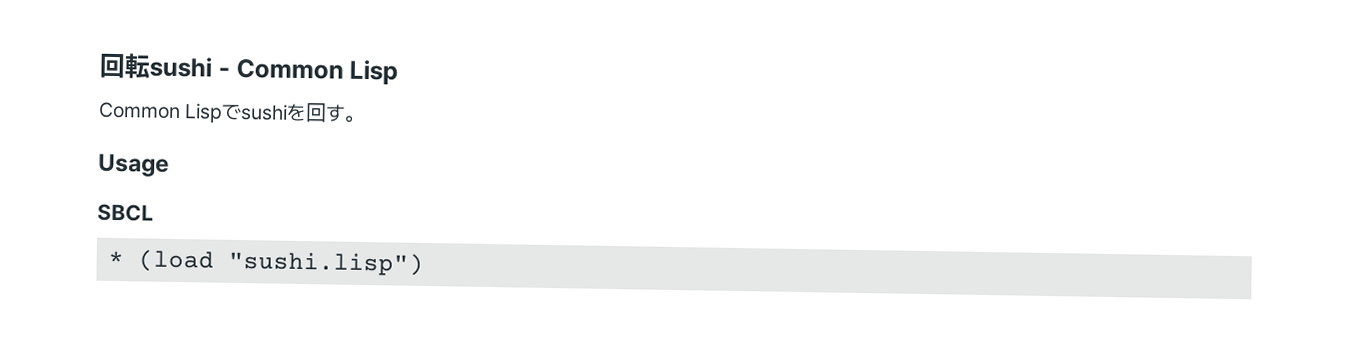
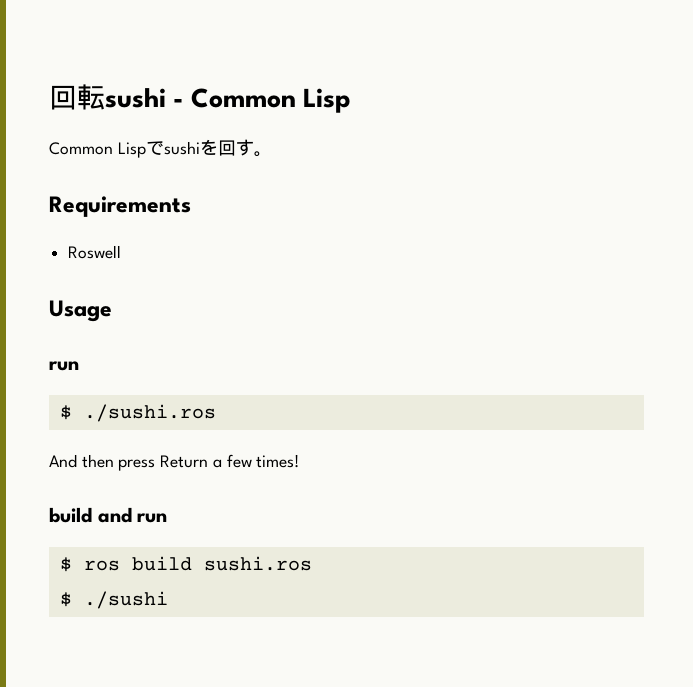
(366, 119) none -> [49,196,191,217] [68,245,122,259] // Requirements // Roswell
[97,203,154,222] [108,249,424,276] SBCL // * (load "sushi.lisp") -> [49,361,79,371] [59,404,216,422] [49,454,300,471] [49,507,168,523] [59,556,312,572] [59,591,168,609] run // $ ./sushi.ros // And then press Return a few times! // build and run // $ ros build sushi.ros // $ ./sushi

